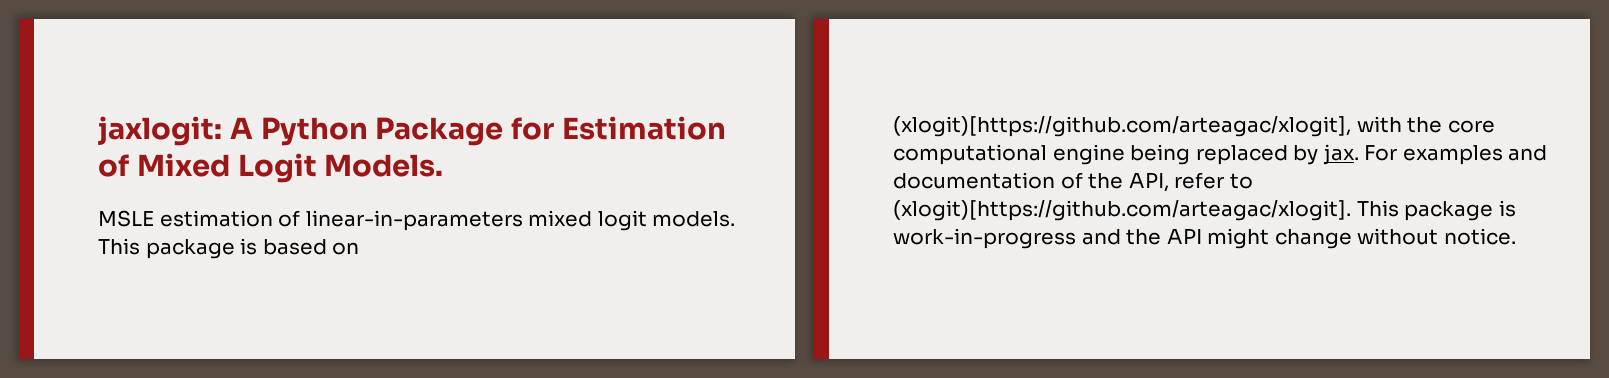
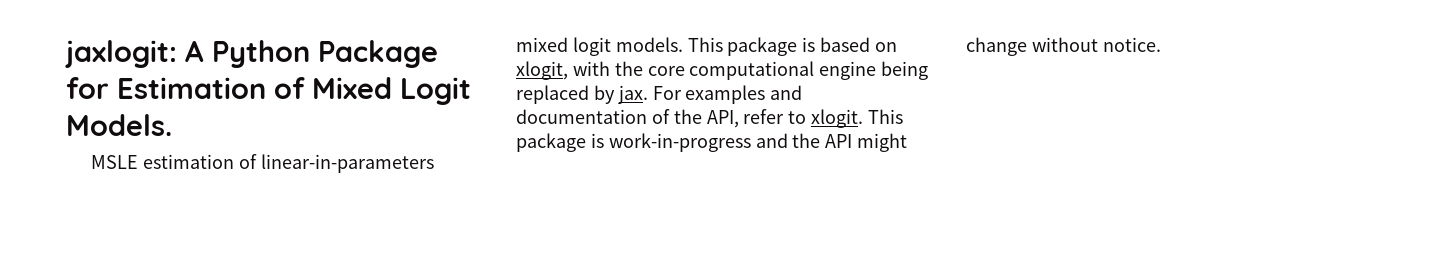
[893,116,1351,137] (xlogit)[https://github.com/arteagac/xlogit], -> [516,61,568,80] xlogit,
[893,200,1351,221] (xlogit)[https://github.com/arteagac/xlogit]. -> [811,109,864,128] xlogit.

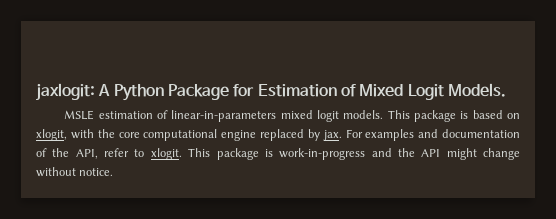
[881,61,929,80] being -> (257, 135) none

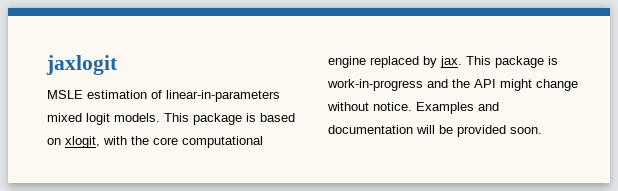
[36,83,506,101] jaxlogit: A Python Package for Estimation of Mixed Logit Models. -> [46,55,118,75] jaxlogit
[345,129,520,141] [36,148,182,160] For examples and documentation of the API, refer to xlogit. -> (462, 62) none
(114, 172) none -> [416,102,499,114] [328,125,542,137] Examples and documentation will be provided soon.

